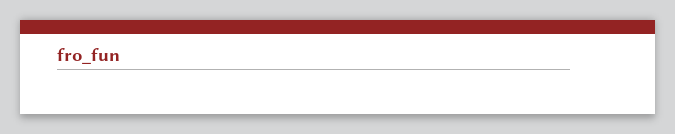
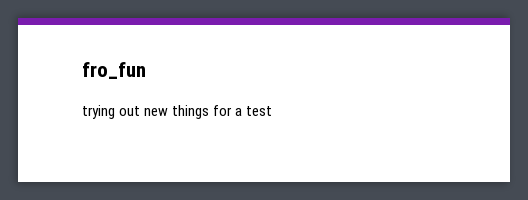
(120, 56) none -> [82,105,273,119] // trying out new things for a test

